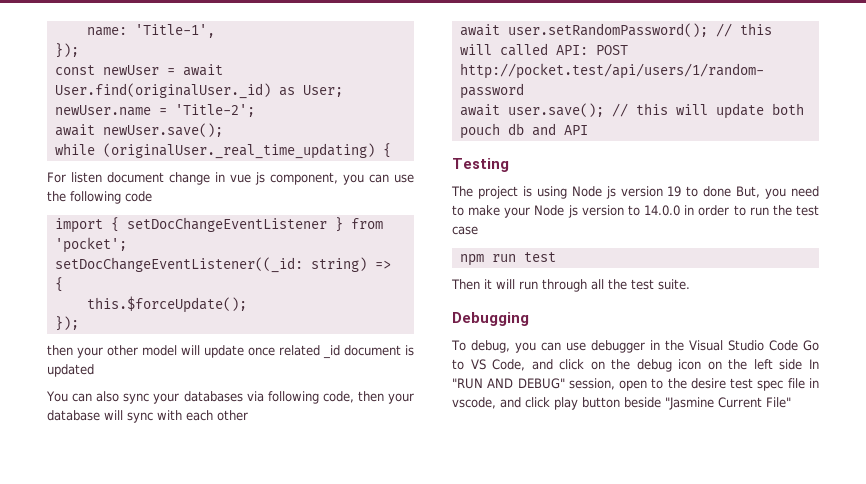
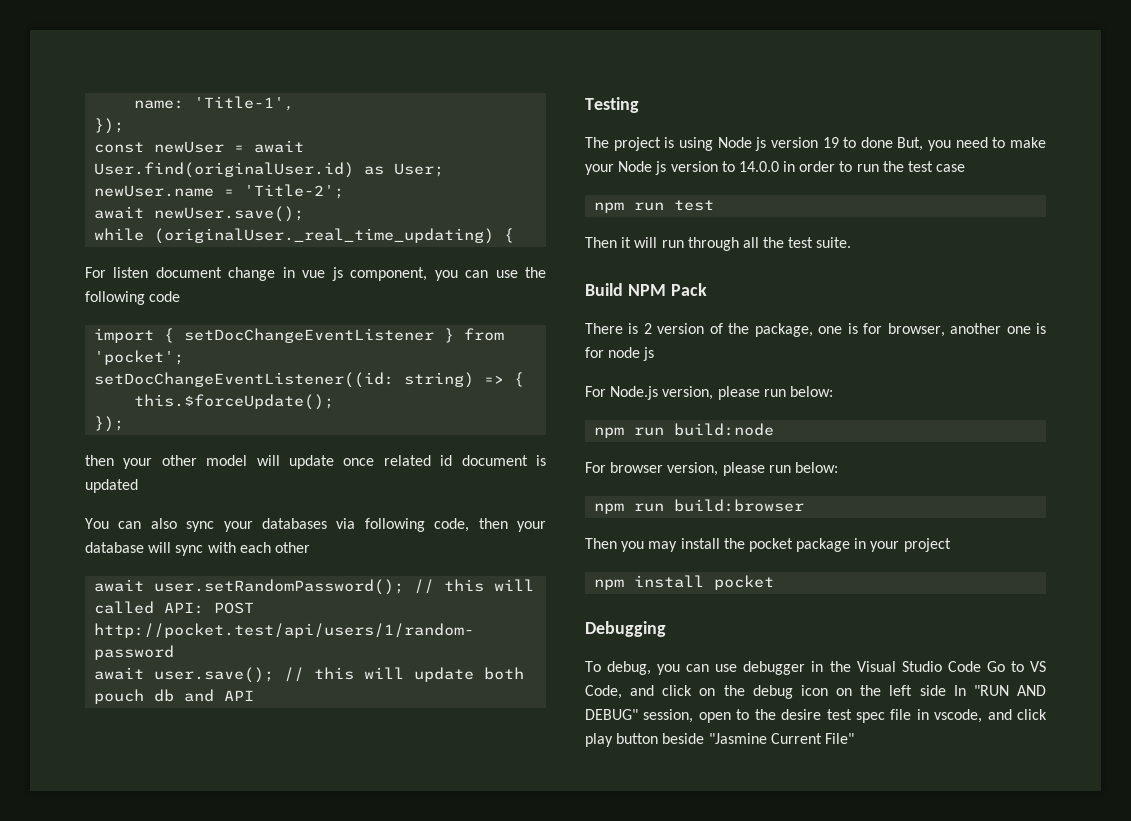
[54,83,271,99] User.find(originalUser._id) -> [94,162,355,178] User.find(originalUser.id)
[54,257,303,273] setDocChangeEventListener((_id: -> [94,372,395,388] setDocChangeEventListener((id:
[323,345,340,359] _id -> [440,455,453,466] id
(690, 284) none -> [585,283,707,296] [585,323,1046,337] [585,347,655,361] [585,386,833,400] [594,423,775,438] [585,462,838,476] [594,499,805,514] [585,538,951,552] [594,575,775,590] // Build NPM Pack // There is 2 version of the package, one is for browser, another one is for node js // For Node.js version, please run below: // npm run build:node // For browser version, please run below: // npm run build:browser // Then you may install the pocket package in your project // npm install pocket

